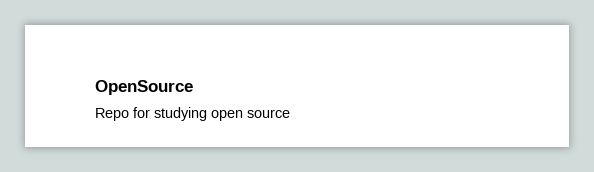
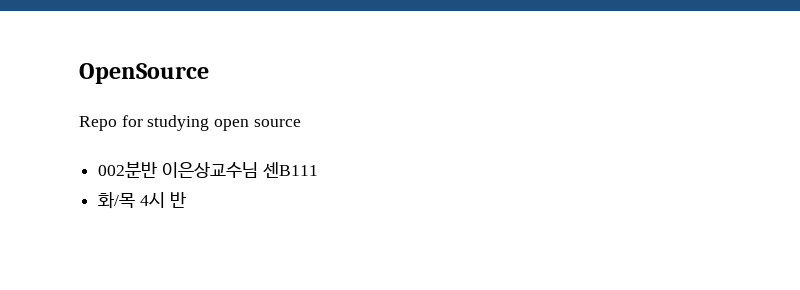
(290, 113) none -> [98,161,318,178] [98,191,186,209] // 002분반 이은상교수님 센B111 // 화/목 4시 반

